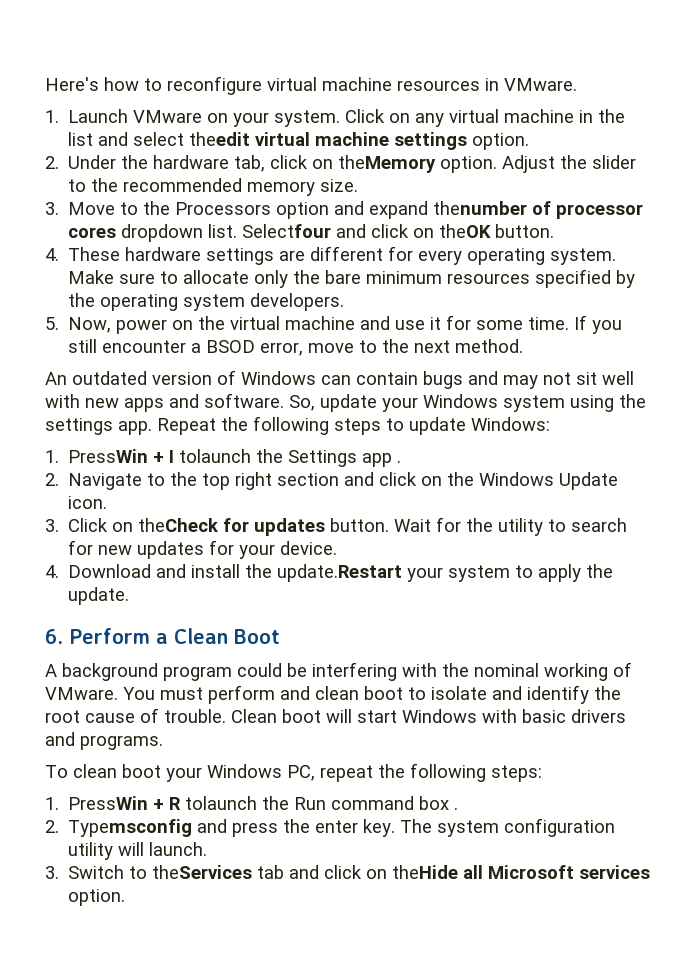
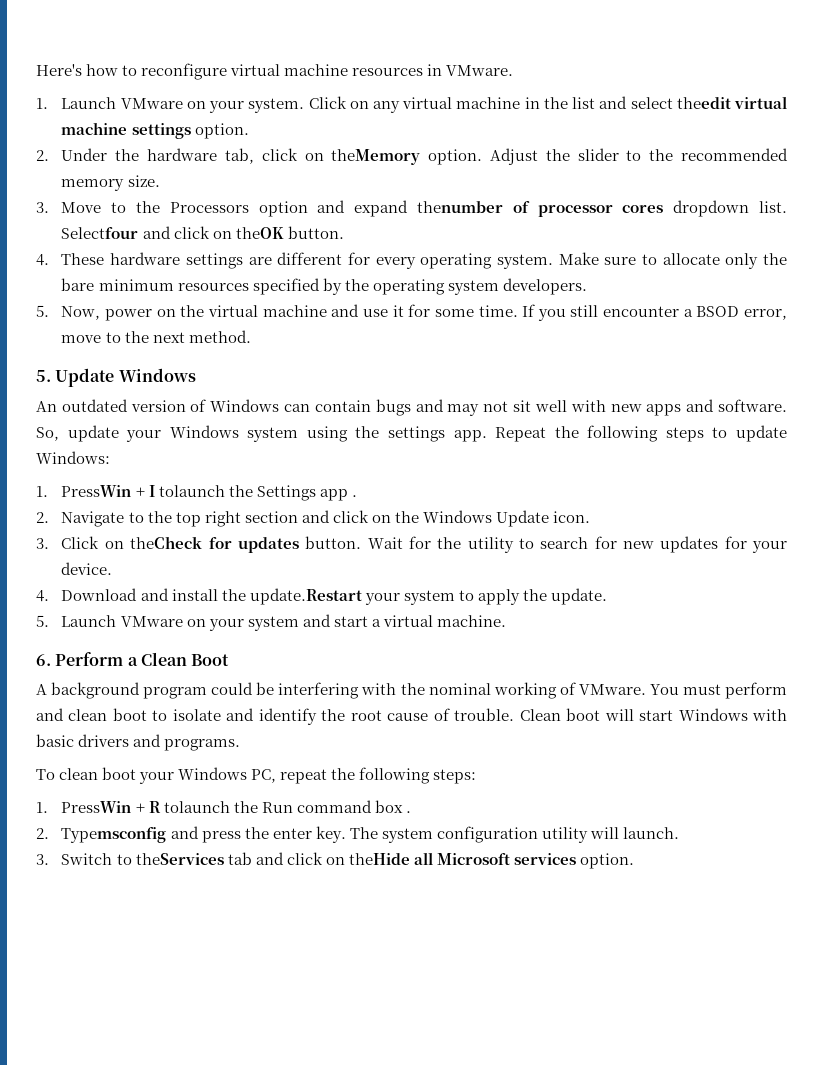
(524, 346) none -> [36,368,196,387] // 5. Update Windows
(130, 596) none -> [36,614,506,631] // 5. Launch VMware on your system and start a virtual machine.

